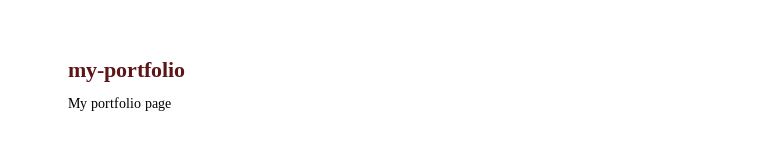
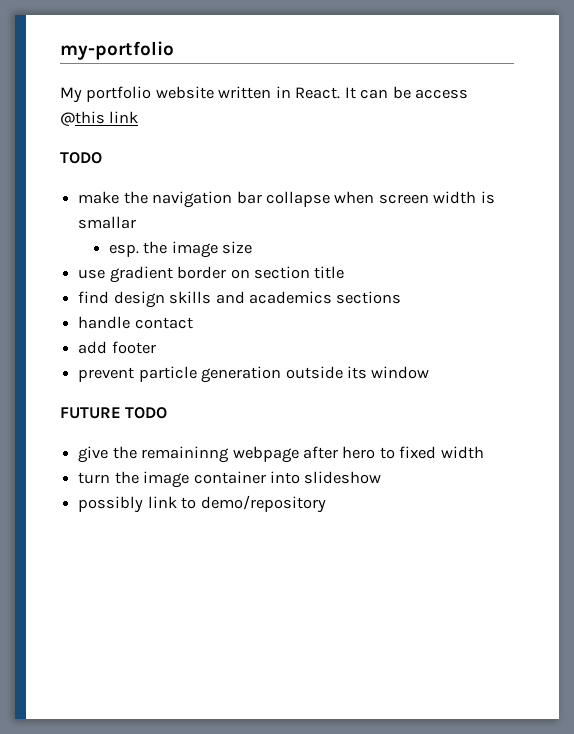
[145,100,171,111] page -> [155,86,469,99] [60,111,139,126] [60,152,102,164] [78,191,495,208] [78,216,137,229] [108,241,253,258] [78,266,345,283] [78,291,402,308] [78,316,193,329] [78,341,156,354] [78,366,430,383] [60,407,168,419] [78,446,484,463] [78,471,382,488] [78,495,326,513] website written in React. It can be access @this link // TODO // make the navigation bar collapse when screen width is smallar // esp. the image size // use gradient border on section title // find design skills and academics sections // handle contact // add footer // prevent particle generation outside its window // FUTURE TODO // give the remaininng webpage after hero to fixed width // turn the image container into slideshow // possibly link to demo/repository

